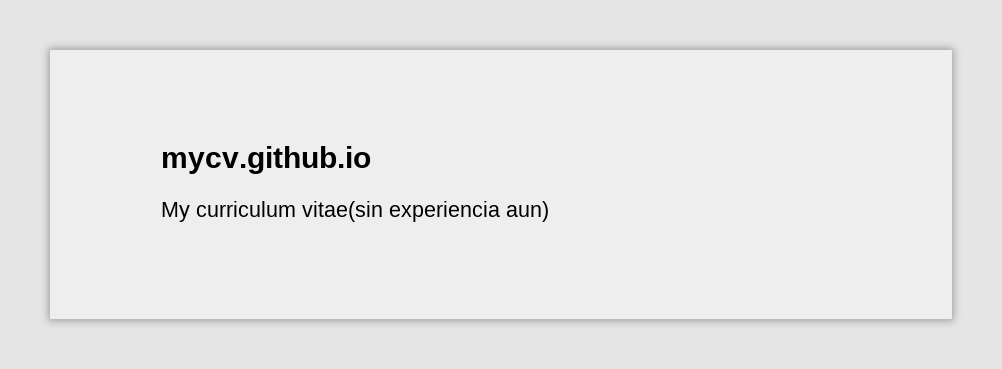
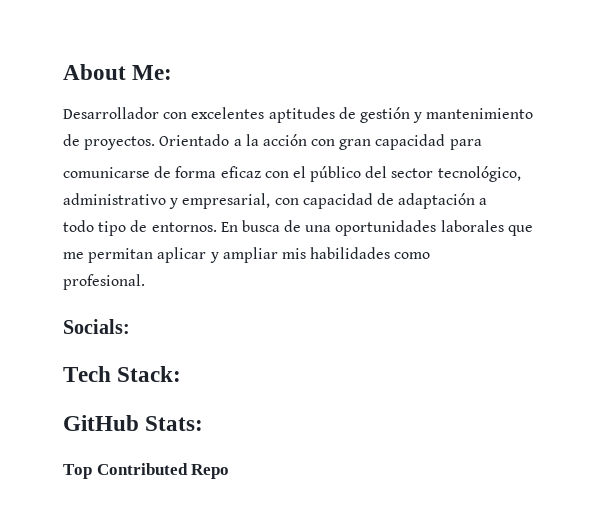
[161,146,371,174] [161,201,549,222] mycv.github.io // My curriculum vitae(sin experiencia aun) -> [63,64,173,80] [63,107,534,123] [63,134,482,150] [63,166,521,182] [63,193,488,209] [63,220,533,236] [63,247,431,263] [63,274,145,290] [63,319,130,334] [63,366,182,382] [63,415,204,431] [63,463,230,479] About Me: // Desarrollador con excelentes aptitudes de gestión y mantenimiento de proyectos. Orientado a la acción con gran capacidad para // comunicarse de forma eficaz con el público del sector tecnológico, administrativo y empresarial, con capacidad de adaptación a // todo tipo de entornos. En busca de una oportunidades laborales que me permitan aplicar y ampliar mis habilidades como // profesional. // Socials: // Tech Stack: // GitHub Stats: // Top Contributed Repo

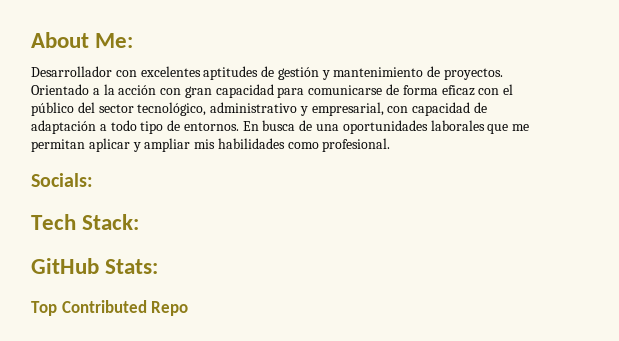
(482, 144) // -> (305, 92) none
(488, 201) // -> (107, 127) none
(431, 255) // -> (319, 145) none

